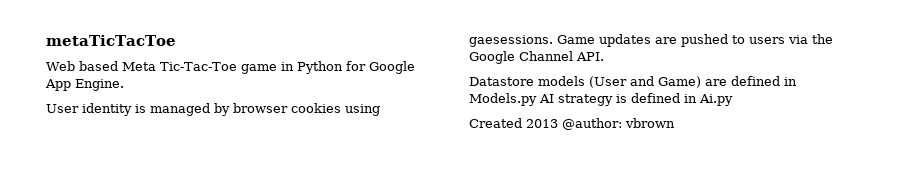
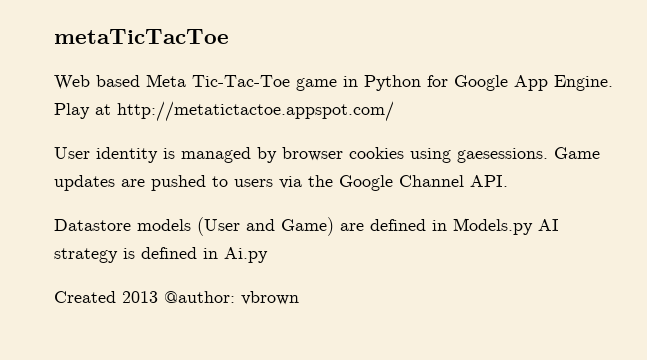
(124, 85) none -> [54,101,394,122] Play at http://metatictactoe.appspot.com/

